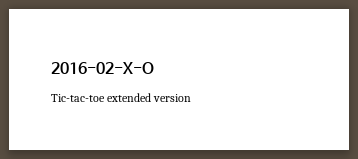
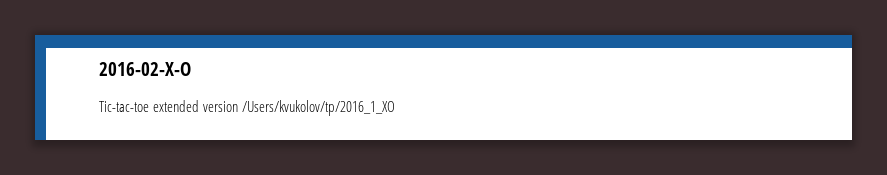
(192, 98) none -> [242,100,396,116] /Users/kvukolov/tp/2016_1_XO

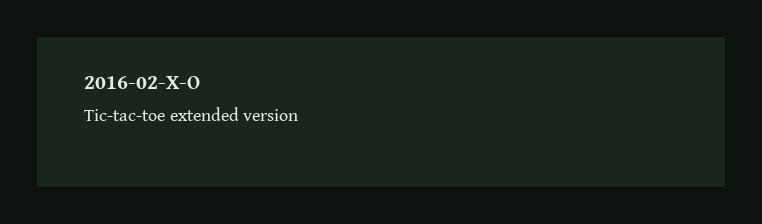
[242,100,396,116] /Users/kvukolov/tp/2016_1_XO -> (299, 115) none

